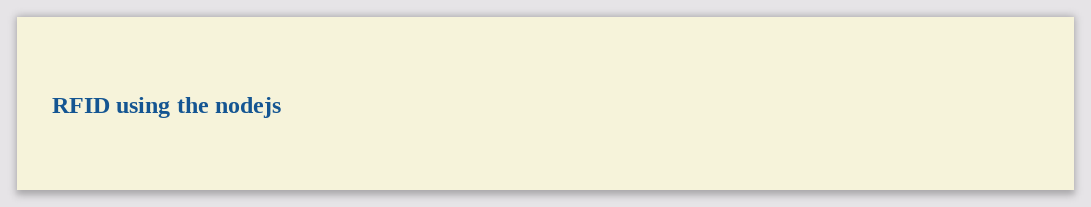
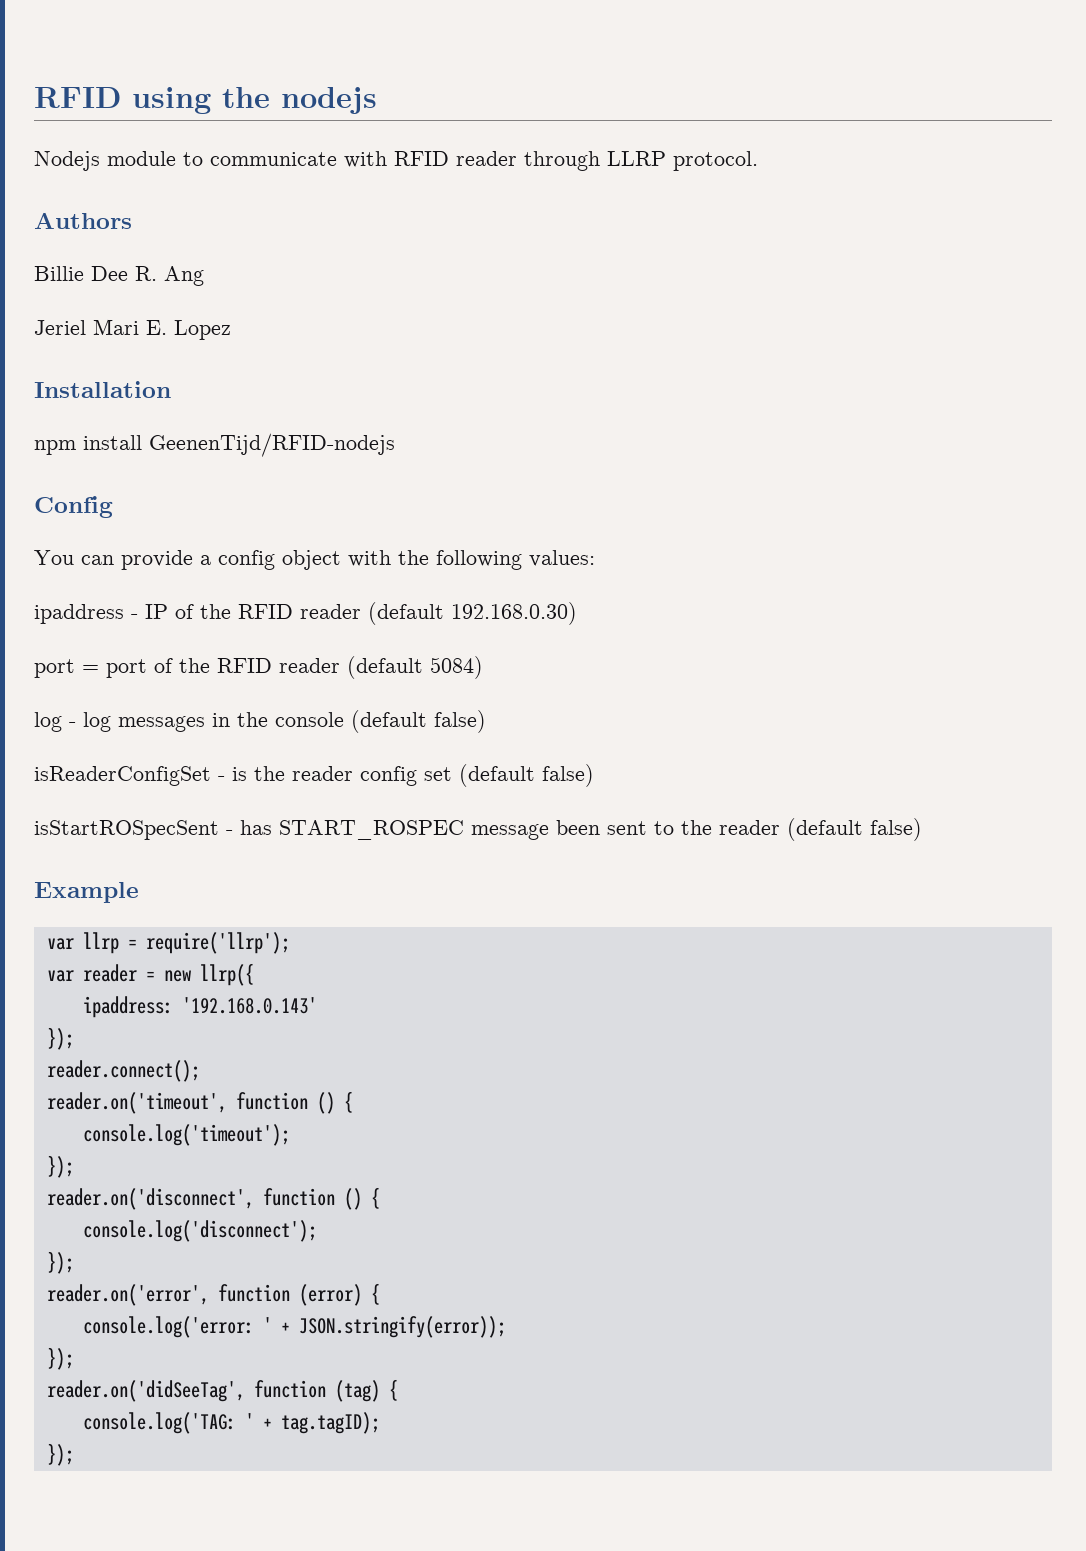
(282, 107) none -> [34,151,758,171] [34,212,132,229] [34,266,204,286] [34,319,231,340] [34,381,171,398] [34,433,395,457] [34,496,113,518] [34,550,595,570] [34,602,577,625] [34,656,483,679] [34,710,486,733] [34,764,594,787] [34,818,922,841] [34,882,139,903] [46,932,290,954] [46,963,254,986] [82,996,317,1018] [46,1027,74,1050] [46,1060,200,1082] [46,1091,353,1114] [82,1124,290,1146] [46,1155,74,1178] [46,1187,380,1210] [82,1220,317,1242] [46,1251,74,1274] [46,1283,380,1306] [82,1316,506,1338] [46,1347,74,1370] [46,1379,398,1402] [82,1412,380,1434] [46,1443,74,1466] // Nodejs module to communicate with RFID reader through LLRP protocol. // Authors // Billie Dee R. Ang // Jeriel Mari E. Lopez // Installation // npm install GeenenTijd/RFID-nodejs // Config // You can provide a config object with the following values: // ipaddress - IP of the RFID reader (default 192.168.0.30) // port = port of the RFID reader (default 5084) // log - log messages in the console (default false) // isReaderConfigSet - is the reader config set (default false) // isStartROSpecSent - has START_ROSPEC message been sent to the reader (default false) // Example // var llrp = require('llrp'); // var reader = new llrp({ // ipaddress: '192.168.0.143' // }); // reader.connect(); // reader.on('timeout', function () { // console.log('timeout'); // }); // reader.on('disconnect', function () { // console.log('disconnect'); // }); // reader.on('error', function (error) { // console.log('error: ' + JSON.stringify(error)); // }); // reader.on('didSeeTag', function (tag) { // console.log('TAG: ' + tag.tagID); // });

